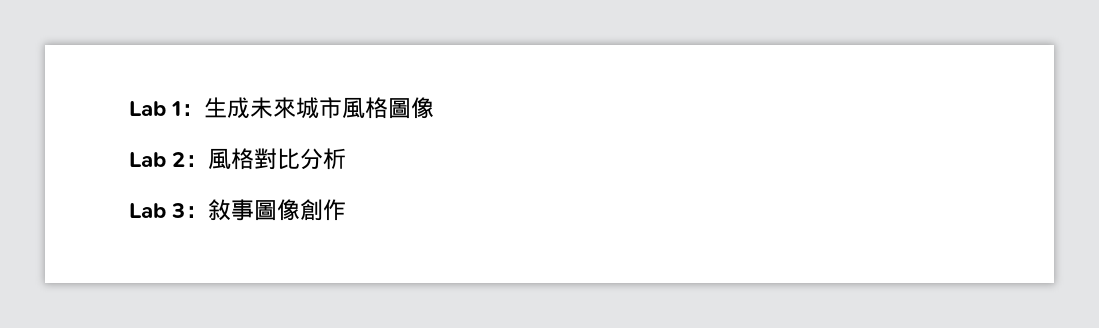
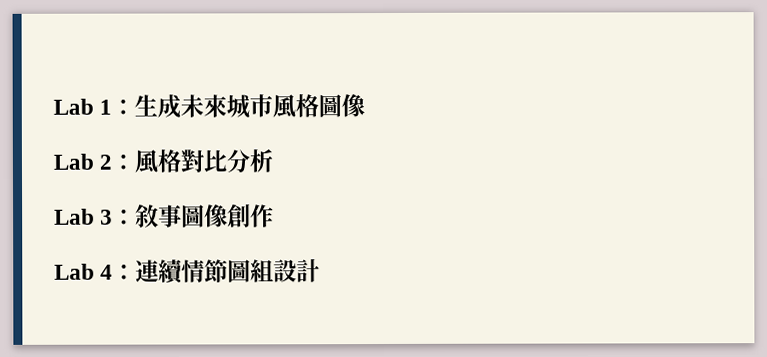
(347, 210) none -> [54,259,321,284] // Lab 4：連續情節圖組設計

